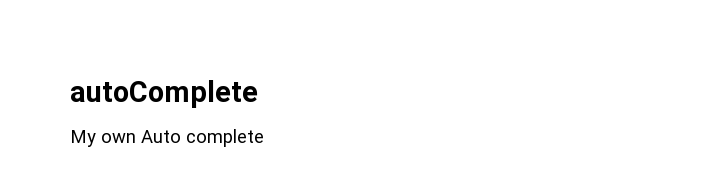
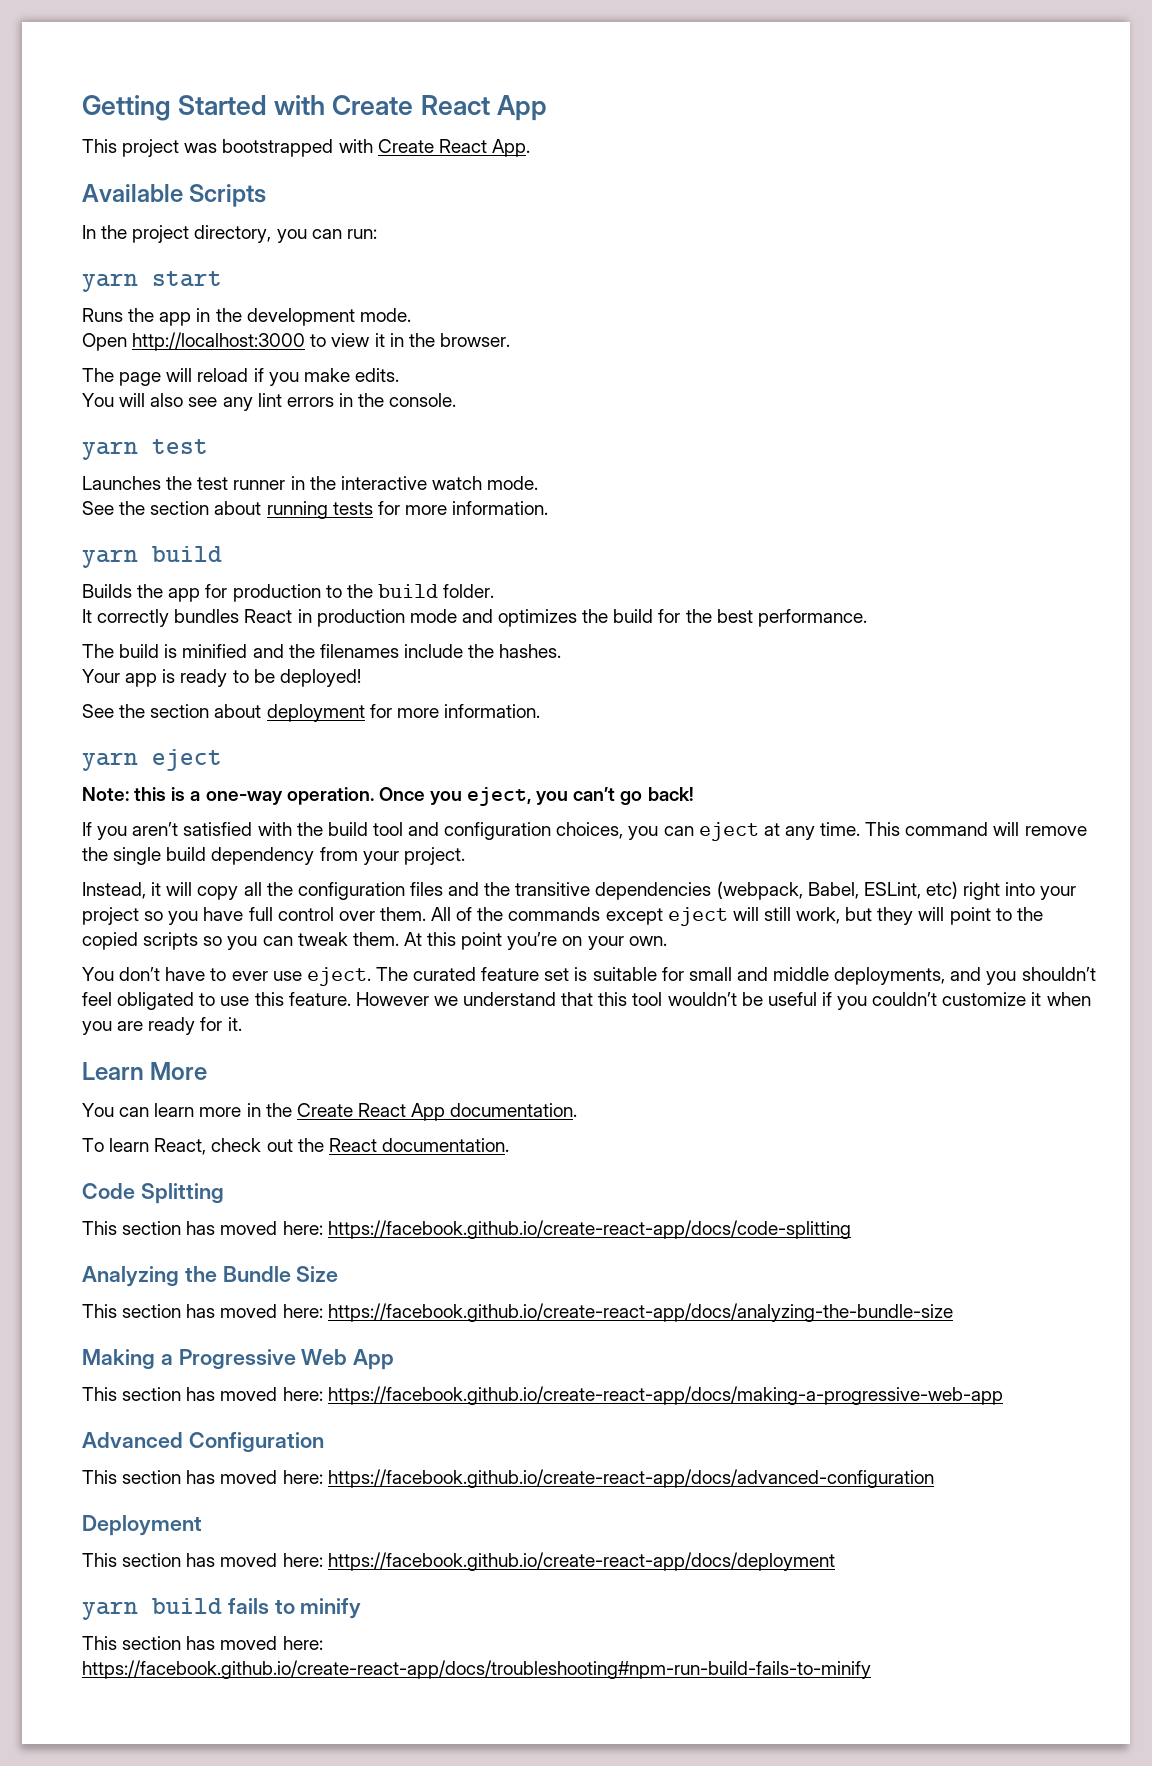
[70,80,258,108] [70,129,264,147] autoComplete // My own Auto complete -> [82,95,547,121] [82,139,530,157] [82,184,267,207] [82,225,377,243] [82,271,222,292] [82,308,411,326] [82,332,510,351] [82,368,399,386] [82,393,457,411] [82,439,208,460] [82,476,539,490] [82,501,549,519] [82,546,222,568] [82,584,495,602] [82,609,867,627] [82,644,562,658] [82,669,361,687] [82,704,540,722] [82,749,222,771] [82,787,694,806] [82,822,1087,841] [82,847,465,865] [82,881,1077,900] [82,907,1043,926] [82,932,667,950] [82,967,1096,986] [82,992,1091,1010] [82,1017,242,1035] [82,1062,208,1080] [82,1103,578,1121] [82,1138,509,1155] [82,1183,224,1204] [82,1220,851,1239] [82,1266,339,1287] [82,1303,953,1322] [82,1349,395,1370] [82,1386,1003,1405] [82,1432,324,1453] [82,1469,934,1488] [82,1515,202,1536] [82,1552,835,1571] [82,1598,362,1620] [82,1636,323,1650] [82,1660,871,1679] Getting Started with Create React App // This project was bootstrapped with Create React App. // Available Scripts // In the project directory, you can run: // yarn start // Runs the app in the development mode. // Open http://localhost:3000 to view it in the browser. // The page will reload if you make edits. // You will also see any lint errors in the console. // yarn test // Launches the test runner in the interactive watch mode. // See the section about running tests for more information. // yarn build // Builds the app for production to the build folder. // It correctly bundles React in production mode and optimizes the build for the best performance. // The build is minified and the filenames include the hashes. // Your app is ready to be deployed! // See the section about deployment for more information. // yarn eject // Note: this is a one-way operation. Once you eject, you can’t go back! // If you aren’t satisfied with the build tool and configuration choices, you can eject at any time. This command will remove the single build dependency from your project. // Instead, it will copy all the configuration files and the transitive dependencies (webpack, Babel, ESLint, etc) right into your project so you have full control over them. All of the commands except eject will still work, but they will point to the copied scripts so you can tweak them. At this point you’re on your own. // You don’t have to ever use eject. The curated feature set is suitable for small and middle deployments, and you shouldn’t feel obligated to use this feature. However we understand that this tool wouldn’t be useful if you couldn’t customize it when you are ready for it. // Learn More // You can learn more in the Create React App documentation. // To learn React, check out the React documentation. // Code Splitting // This section has moved here: https://facebook.github.io/create-react-app/docs/code-splitting // Analyzing the Bundle Size // This section has moved here: https://facebook.github.io/create-react-app/docs/analyzing-the-bundle-size // Making a Progressive Web App // This section has moved here: https://facebook.github.io/create-react-app/docs/making-a-progressive-web-app // Advanced Configuration // This section has moved here: https://facebook.github.io/create-react-app/docs/advanced-configuration // Deployment // This section has moved here: https://facebook.github.io/create-react-app/docs/deployment // yarn build fails to minify // This section has moved here: https://facebook.github.io/create-react-app/docs/troubleshooting#npm-run-build-fails-to-minify

